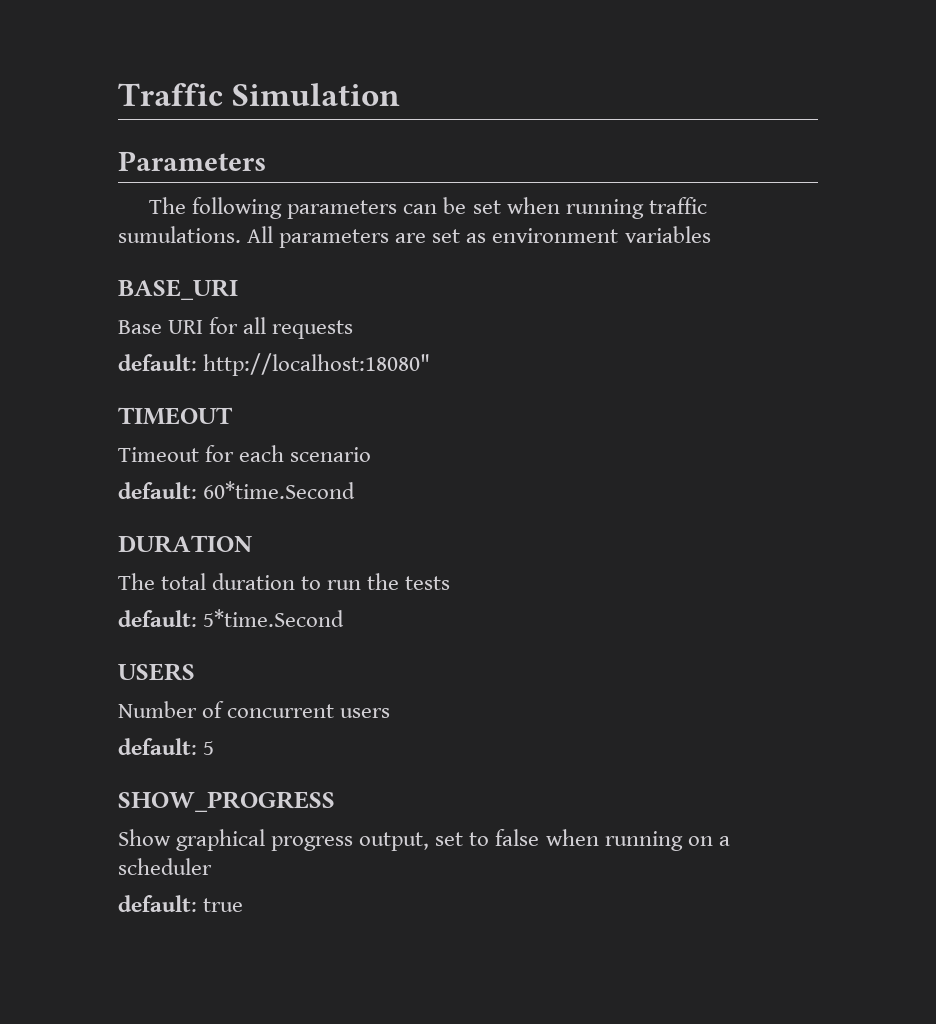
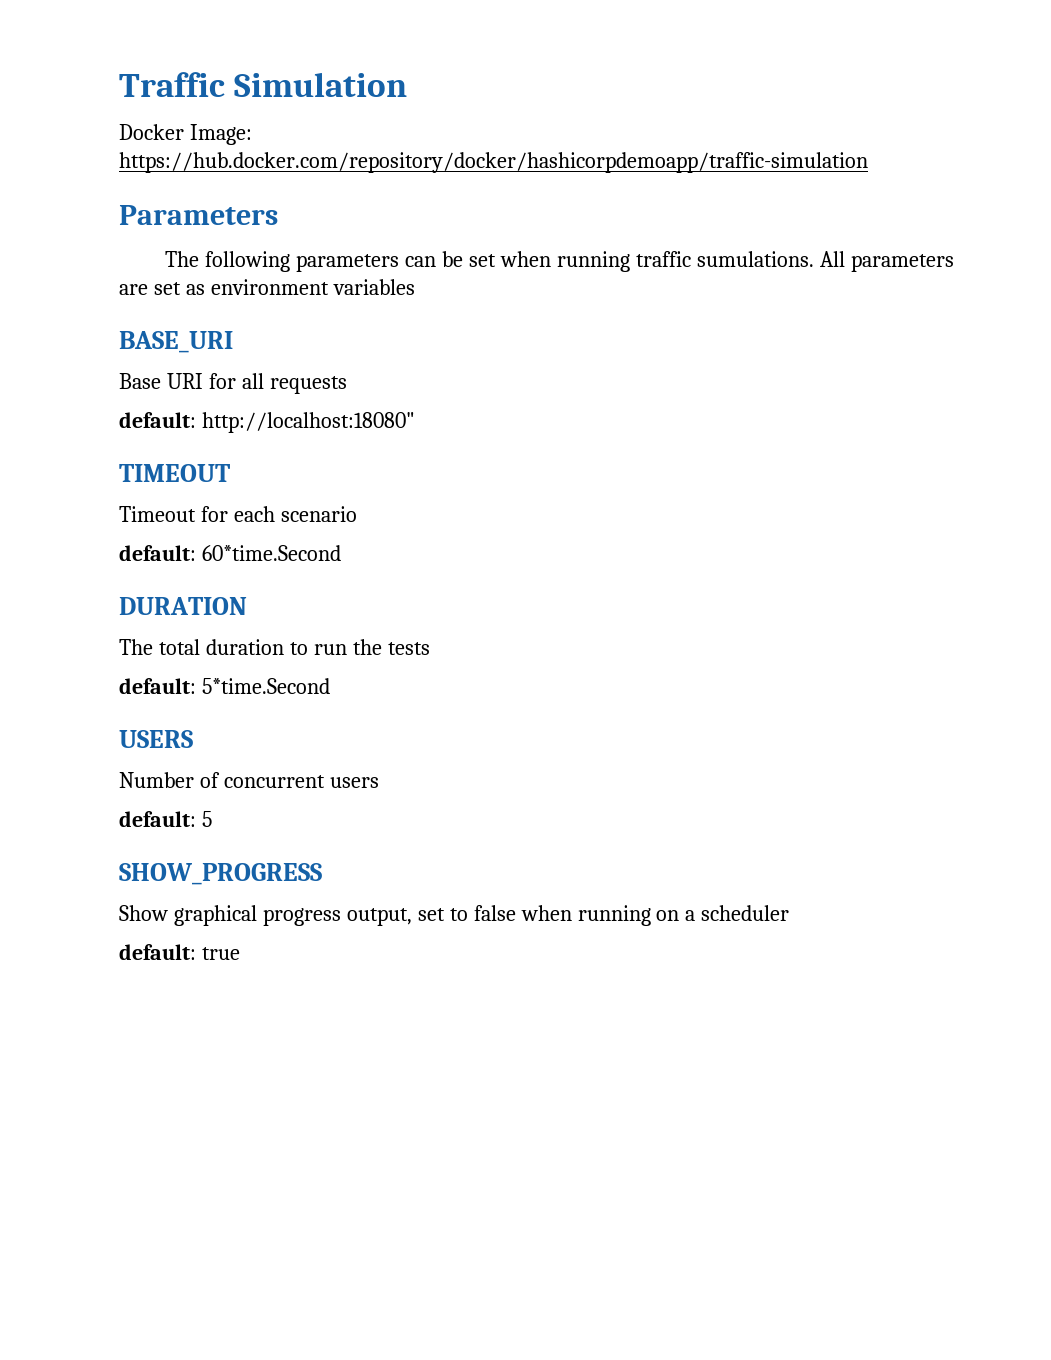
(401, 94) none -> [119,124,252,145] [119,152,868,173] // Docker Image: https://hub.docker.com/repository/docker/hashicorpdemoapp/traffic-simulation

